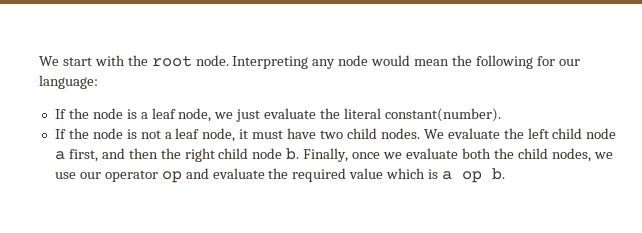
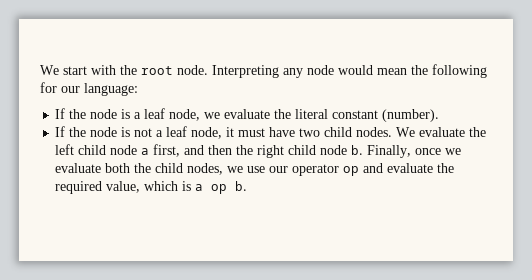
[236,109,261,122] just -> (221, 115) none
[384,108,501,122] constant(number). -> [332,109,440,122] constant (number).
[349,168,384,179] value -> [106,181,141,193] value,

